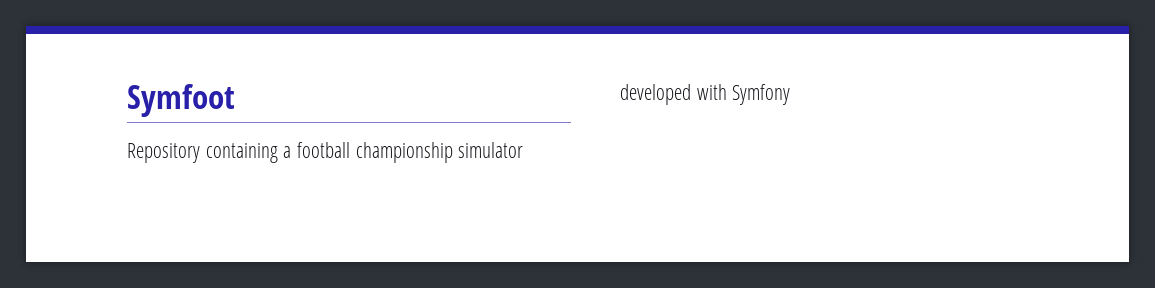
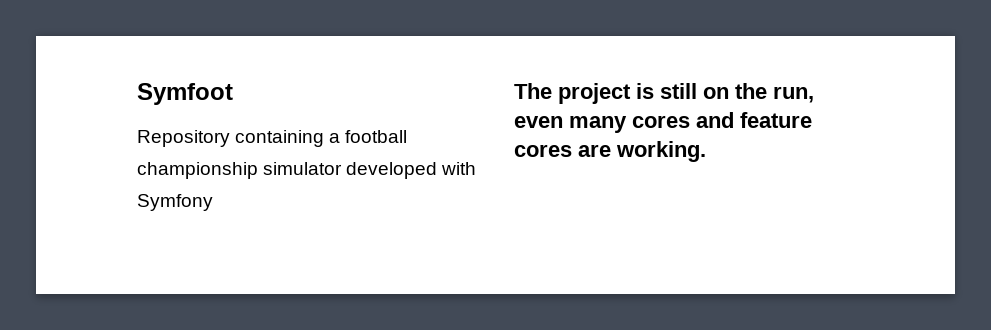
(791, 94) none -> [514,83,814,104] [514,112,812,133] [514,141,706,162] // The project is still on the run, even many cores and feature cores are working.

